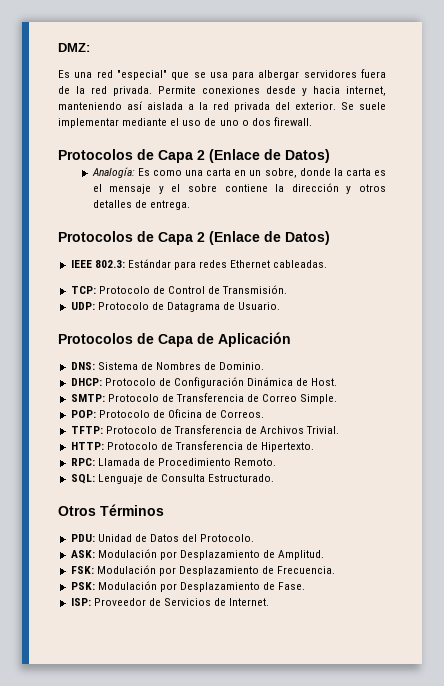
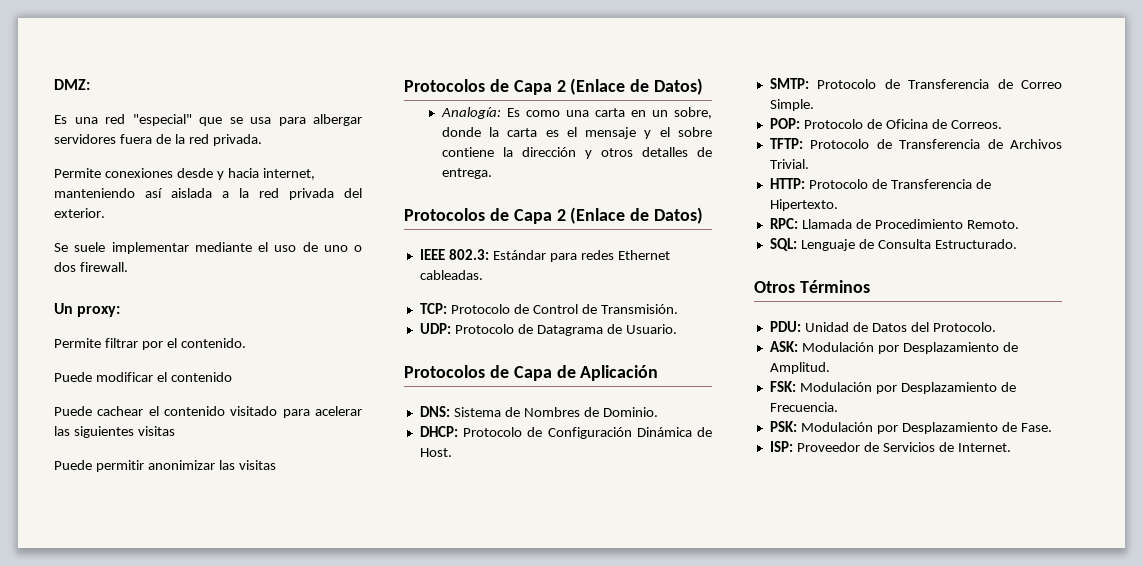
(152, 91) none -> (262, 140) //
(336, 106) none -> (105, 213) //
(312, 121) none -> [54,303,121,317] [54,338,246,350] [54,372,232,382] [54,406,362,418] [54,426,175,438] [54,460,276,472] // Un proxy: // Permite filtrar por el contenido. // Puede modificar el contenido // Puede cachear el contenido visitado para acelerar las siguientes visitas // Puede permitir anonimizar las visitas

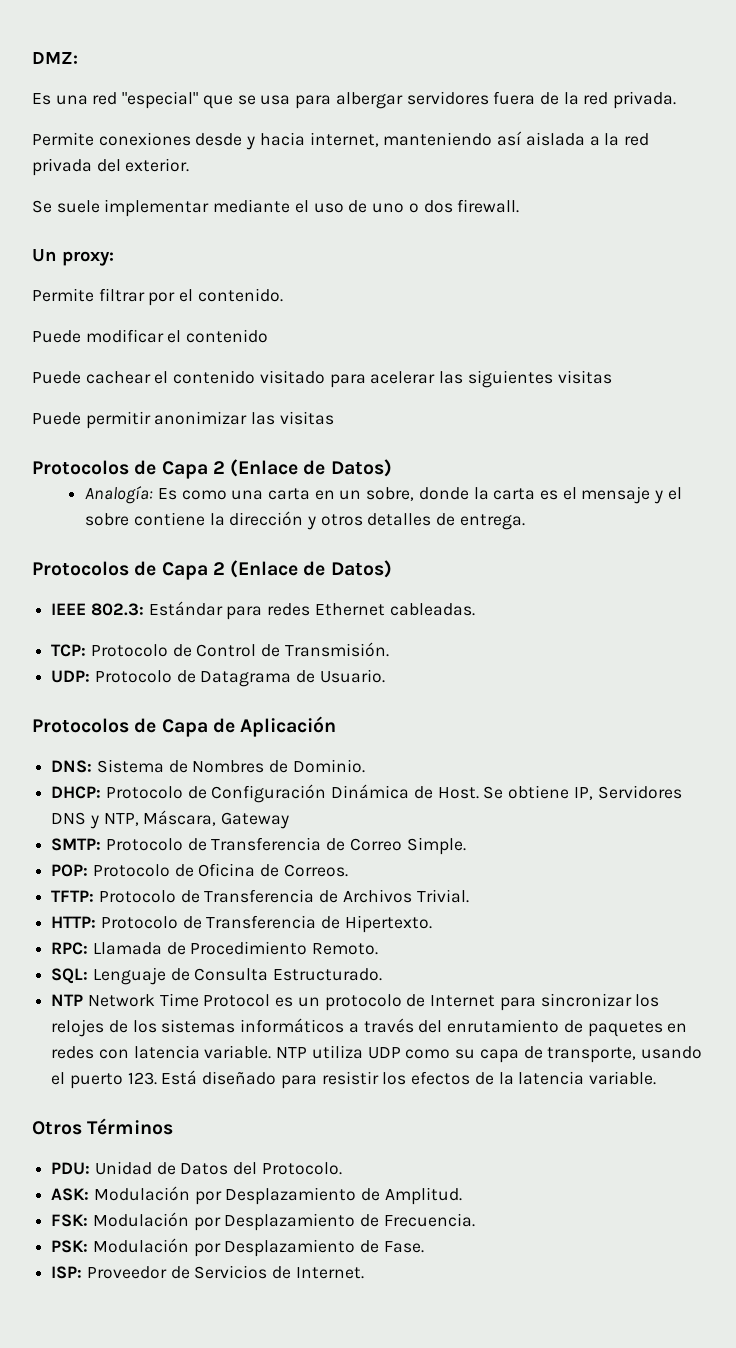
(452, 452) none -> [483,785,682,800] [51,810,290,829] Se obtiene IP, Servidores DNS y NTP, Máscara, Gateway
(1017, 244) none -> [51,993,660,1011] [51,1018,688,1037] [51,1045,702,1063] [51,1070,656,1089] // NTP Network Time Protocol es un protocolo de Internet para sincronizar los relojes de los sistemas informáticos a través del enrutamiento de paquetes en redes con latencia variable. NTP utiliza UDP como su capa de transporte, usando el puerto 123. Está diseñado para resistir los efectos de la latencia variable.

